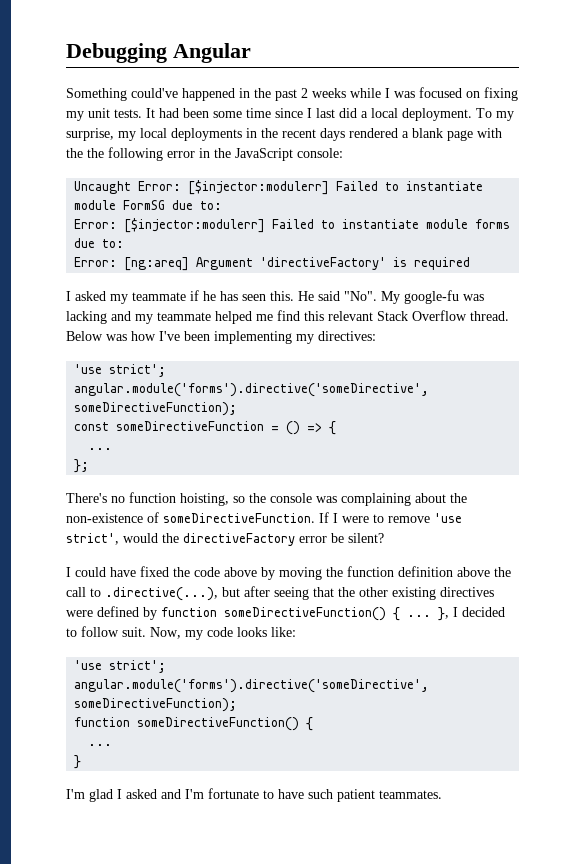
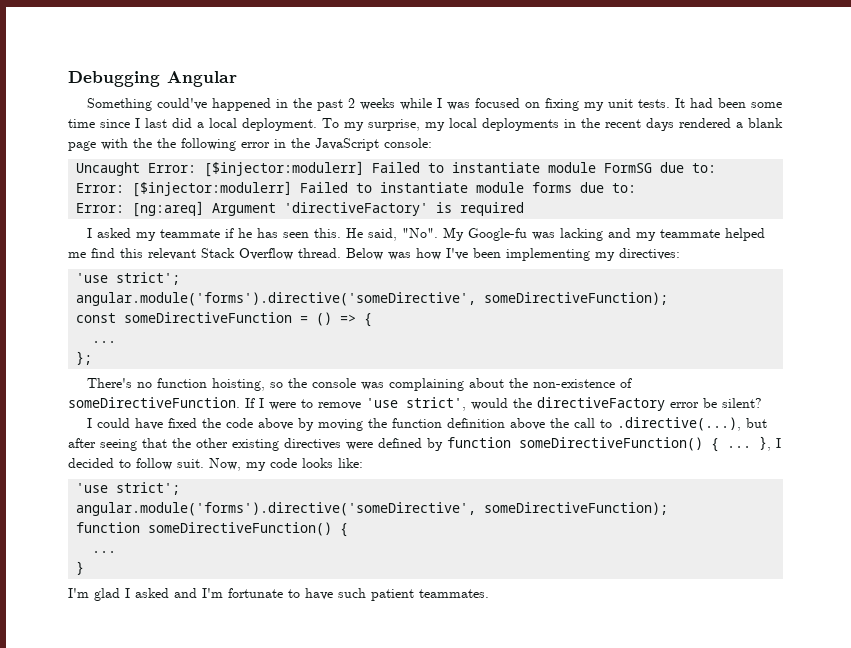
[318,291,340,301] said -> [367,228,397,241] said,
[404,290,459,304] google-fu -> [467,228,527,241] Google-fu

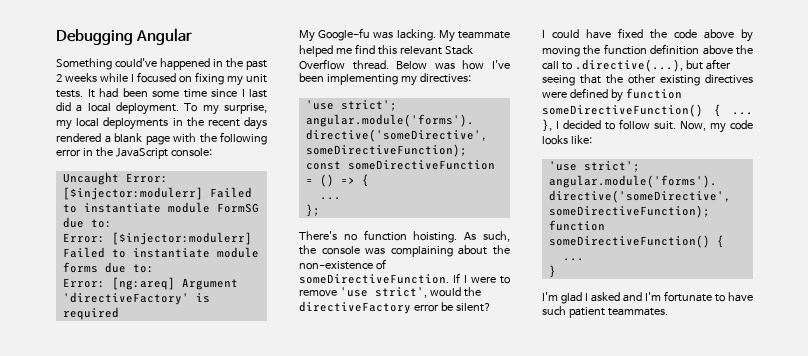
[446,102,470,110] was -> (134, 78) none
[157,138,176,148] the -> (217, 138) none
[86,227,656,241] I asked my teammate if he has seen this. He said, "No". My Google-fu was lacking and my -> [299,28,455,42] My Google-fu was lacking. My
[211,378,283,391] hoisting, so -> [413,231,510,243] hoisting. As such,

